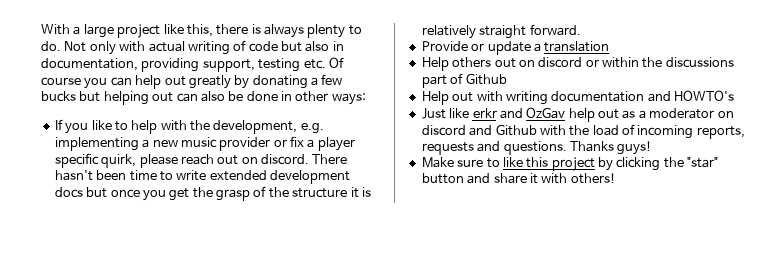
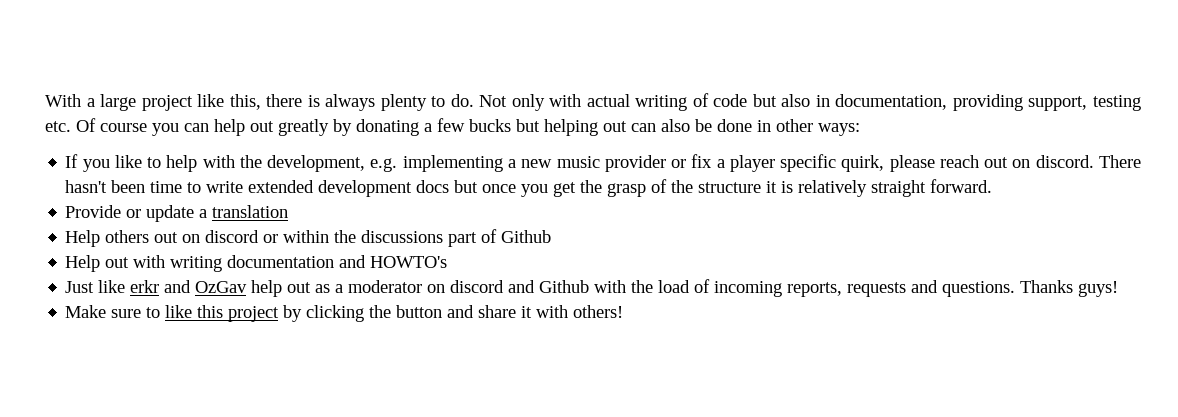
[687,157,719,168] "star" -> (392, 311) none

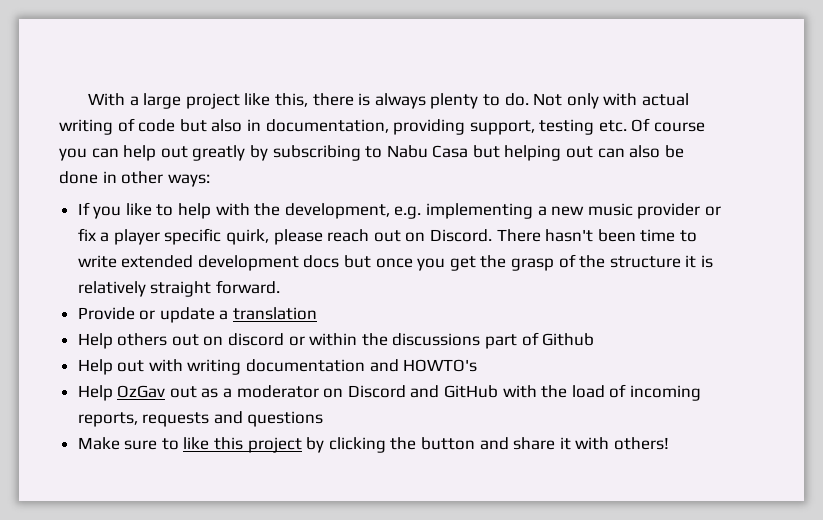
[356,118,511,136] donating a few bucks -> [272,145,469,161] subscribing to Nabu Casa
[1035,155,1094,168] discord. -> [430,229,493,242] Discord.
[65,280,283,297] Just like erkr and OzGav help -> [77,385,166,401] Help OzGav
[450,280,590,293] discord and Github -> [347,385,499,398] Discord and GitHub
[942,280,1119,297] questions. Thanks guys! -> [247,411,324,427] questions

